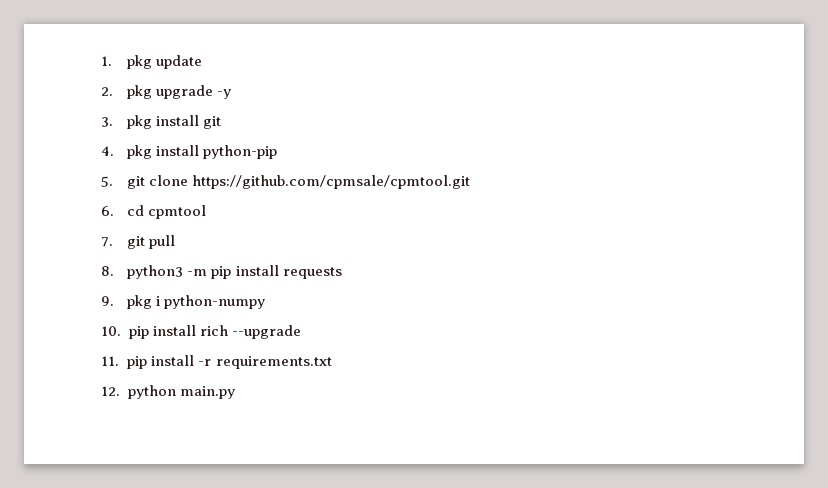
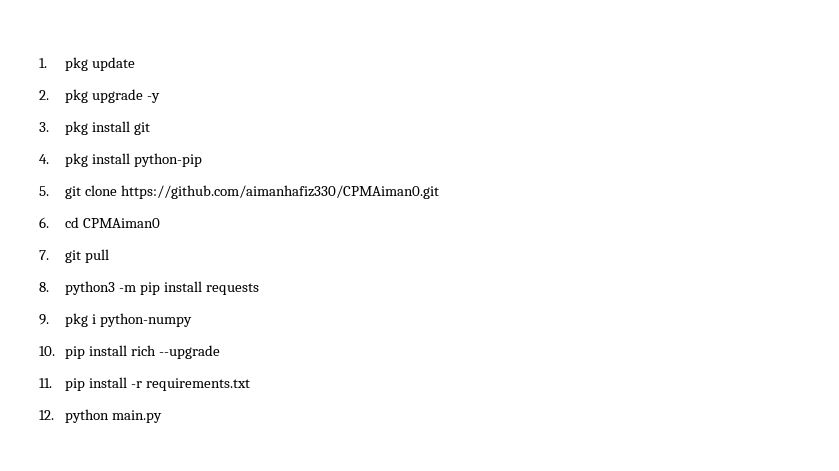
[192,175,471,189] https://github.com/cpmsale/cpmtool.git -> [120,185,439,199] https://github.com/aimanhafiz330/CPMAiman0.git
[148,205,207,219] cpmtool -> [82,218,160,228] CPMAiman0

